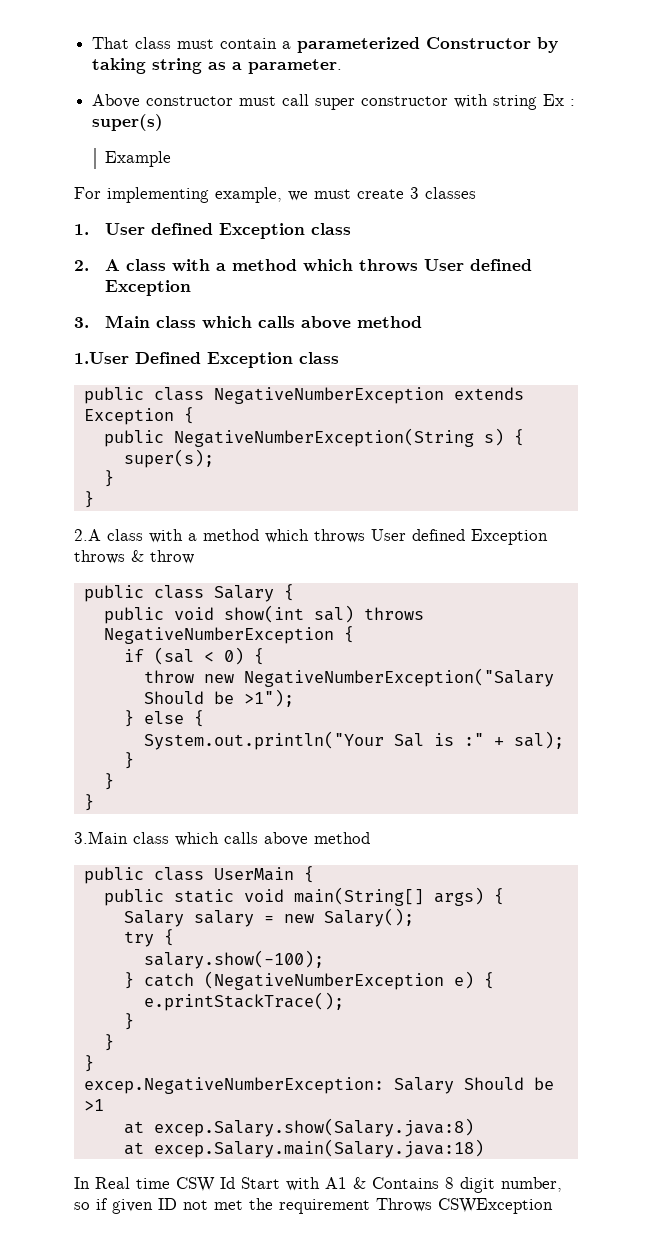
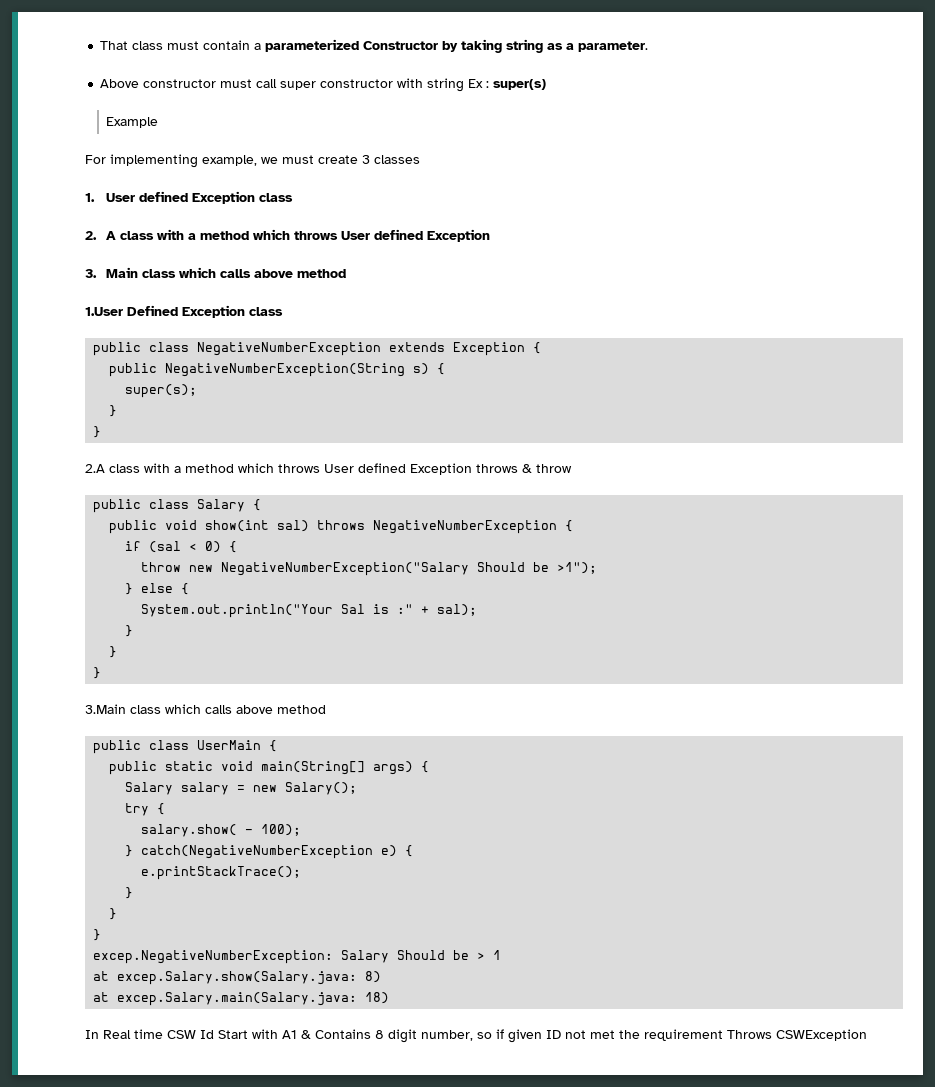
[143,950,324,969] [123,971,444,990] salary.show(-100); // } catch (NegativeNumberException -> [141,824,302,837] [125,845,374,859] salary.show( - 100); // } catch(NegativeNumberException
[83,1099,104,1111] [123,1118,474,1137] [123,1139,484,1158] >1 // at excep.Salary.show(Salary.java:8) // at excep.Salary.main(Salary.java:18) -> [477,950,502,960] [93,971,382,985] [93,992,390,1006] > 1 // at excep.Salary.show(Salary.java: 8) // at excep.Salary.main(Salary.java: 18)

